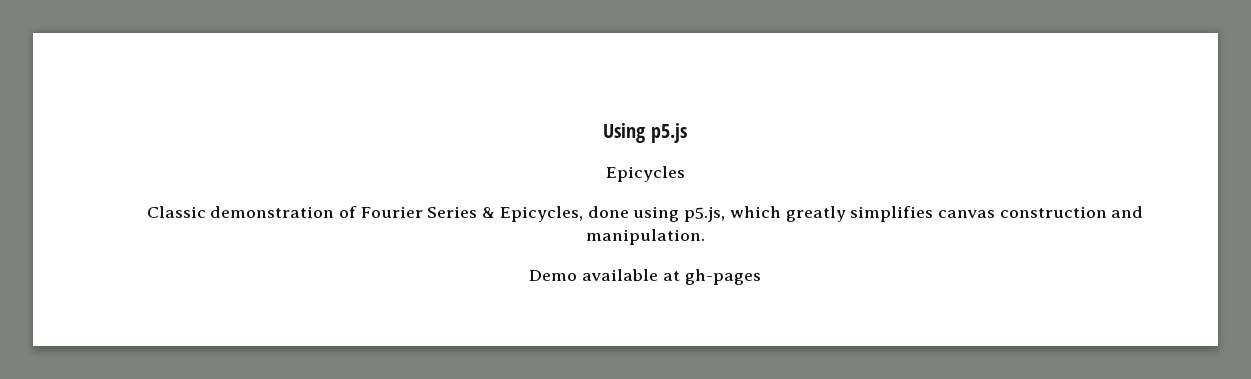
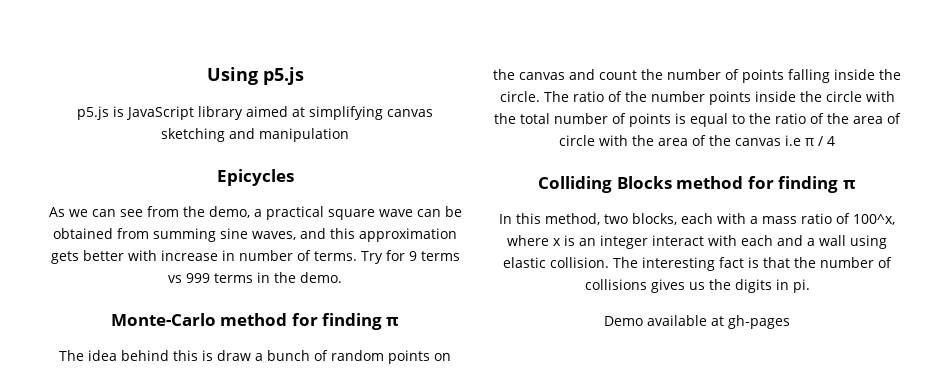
[605,166,685,182] [146,206,1144,222] [585,229,705,245] Epicycles // Classic demonstration of Fourier Series & Epicycles, done using p5.js, which greatly simplifies canvas construction and manipulation. -> [77,106,433,120] [161,128,349,142] [216,169,294,186] [48,206,462,220] [53,228,457,242] [50,250,460,264] [168,272,342,283] [110,313,400,330] [59,350,451,364] [493,69,901,83] [499,91,895,105] [494,113,901,127] [559,135,835,146] [538,176,856,193] [499,213,895,225] [507,235,887,249] [503,257,892,271] [584,279,810,293] p5.js is JavaScript library aimed at simplifying canvas sketching and manipulation // Epicycles // As we can see from the demo, a practical square wave can be obtained from summing sine waves, and this approximation gets better with increase in number of terms. Try for 9 terms vs 999 terms in the demo. // Monte-Carlo method for finding π // The idea behind this is draw a bunch of random points on the canvas and count the number of points falling inside the circle. The ratio of the number points inside the circle with the total number of points is equal to the ratio of the area of circle with the area of the canvas i.e π / 4 // Colliding Blocks method for finding π // In this method, two blocks, each with a mass ratio of 100^x, where x is an integer interact with each and a wall using elastic collision. The interesting fact is that the number of collisions gives us the digits in pi.

